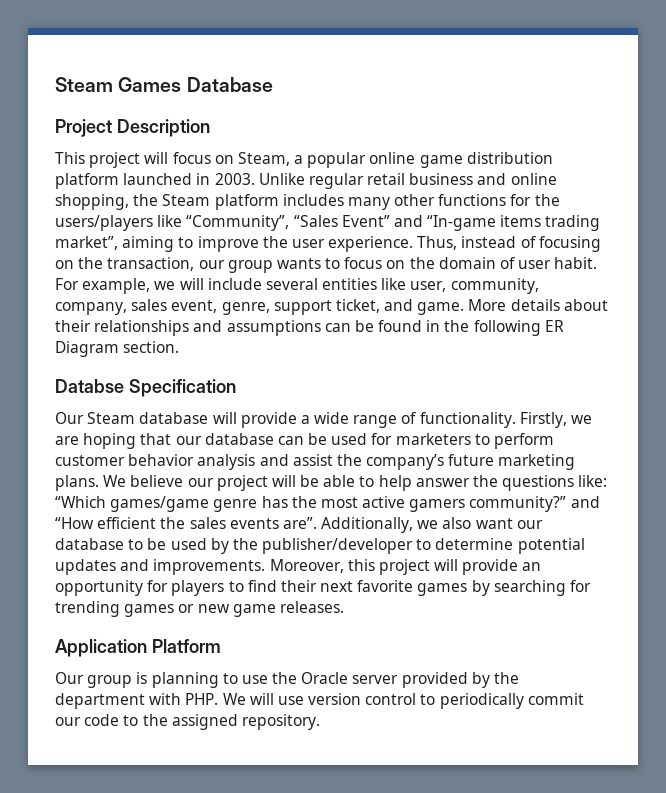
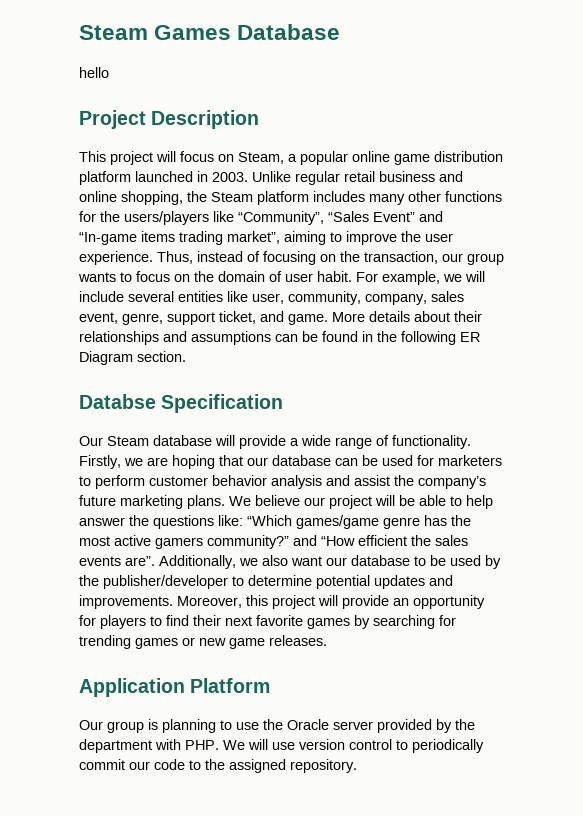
(273, 84) none -> [79,67,109,78] // hello

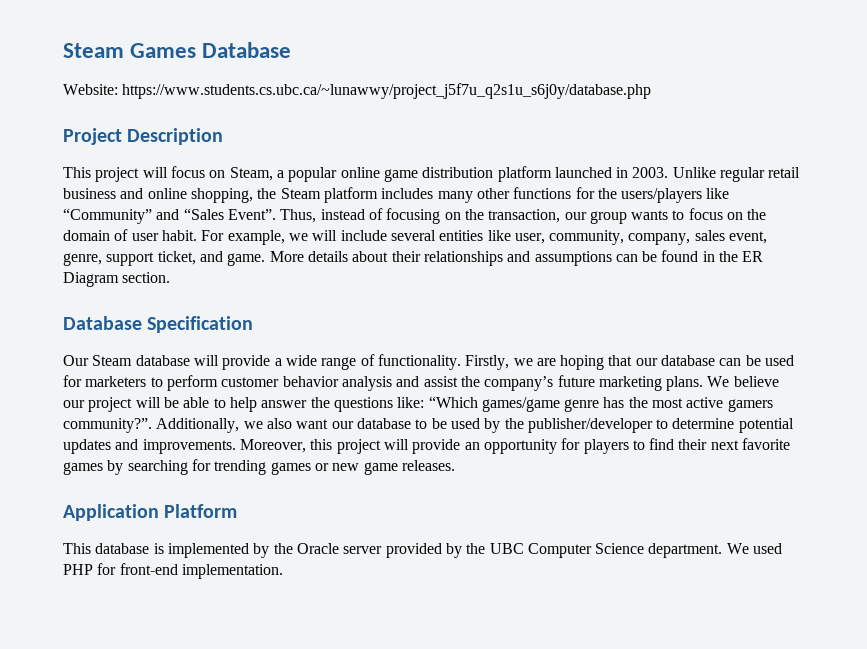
[79,67,109,78] hello -> [63,83,652,99] Website: https://www.students.cs.ubc.ca/~lunawwy/project_j5f7u_q2s1u_s6j0y/database.php
[238,211,443,225] [79,231,453,245] [79,251,153,265] “Community”, “Sales Event” and “In-game items trading market”, aiming to improve the user experience. -> [63,208,276,224] “Community” and “Sales Event”.
[401,331,456,345] following -> (739, 256) none
[79,394,156,409] Databse -> [63,316,142,330] Database
[207,535,468,549] [79,556,155,566] community?” and “How efficient the sales events are”. -> [63,418,152,433] community?”.
[79,719,259,733] Our group is planning to use -> [63,543,270,558] This database is implemented by
[79,739,484,753] [79,759,357,773] department with PHP. We will use version control to periodically commit our code to the assigned repository. -> [489,543,783,558] [63,563,283,579] UBC Computer Science department. We used PHP for front-end implementation.

